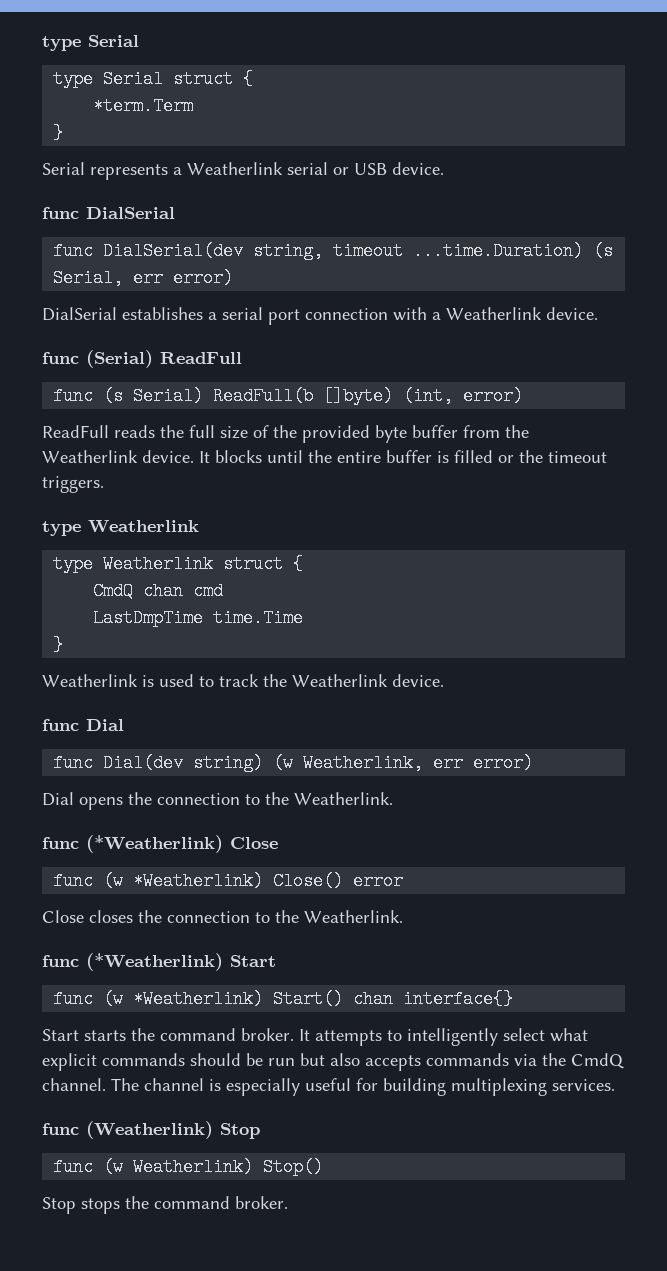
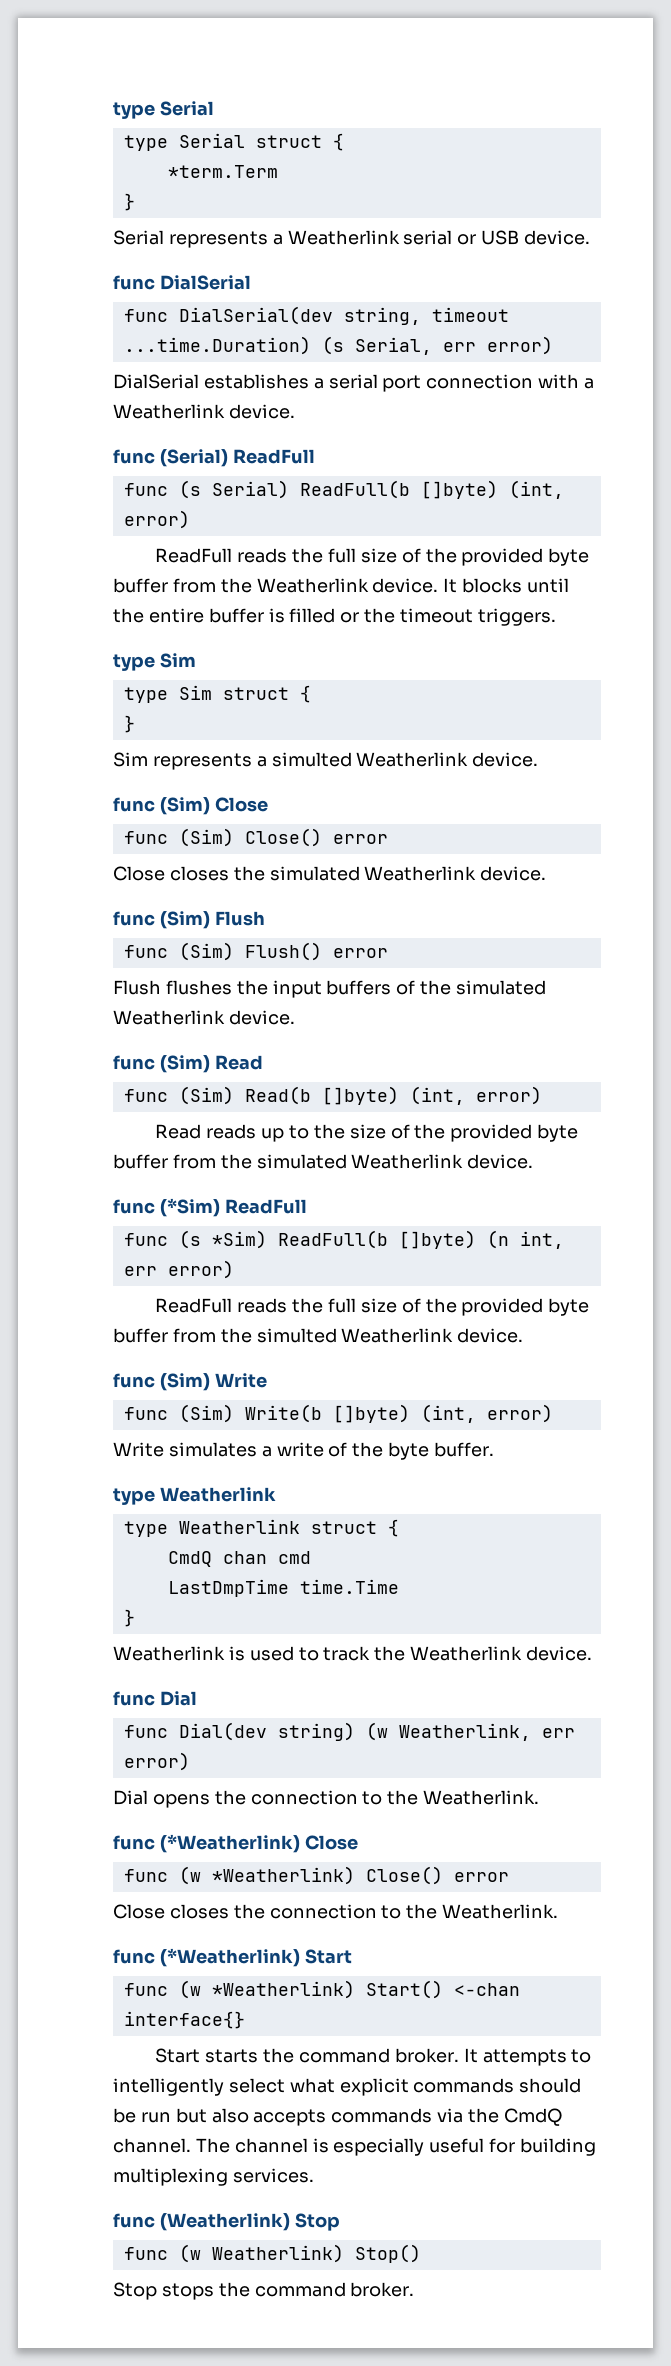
(104, 484) none -> [113,653,196,671] [123,685,311,703] [123,715,135,733] [113,752,539,770] [113,797,268,815] [123,828,388,847] [113,866,547,881] [113,911,265,929] [123,942,388,961] [113,980,547,998] [113,1010,295,1025] [113,1055,263,1073] [123,1086,542,1105] [155,1124,579,1142] [113,1154,534,1169] [113,1198,307,1217] [123,1230,564,1249] [123,1260,234,1279] [155,1298,590,1316] [113,1328,524,1343] [113,1373,267,1391] [123,1404,553,1423] [113,1442,495,1460] // type Sim // type Sim struct { // } // Sim represents a simulted Weatherlink device. // func (Sim) Close // func (Sim) Close() error // Close closes the simulated Weatherlink device. // func (Sim) Flush // func (Sim) Flush() error // Flush flushes the input buffers of the simulated Weatherlink device. // func (Sim) Read // func (Sim) Read(b []byte) (int, error) // Read reads up to the size of the provided byte buffer from the simulated Weatherlink device. // func (*Sim) ReadFull // func (s *Sim) ReadFull(b []byte) (n int, err error) // ReadFull reads the full size of the provided byte buffer from the simulted Weatherlink device. // func (Sim) Write // func (Sim) Write(b []byte) (int, error) // Write simulates a write of the byte buffer.
[353,990,394,1008] chan -> [453,1983,520,1996] <-chan

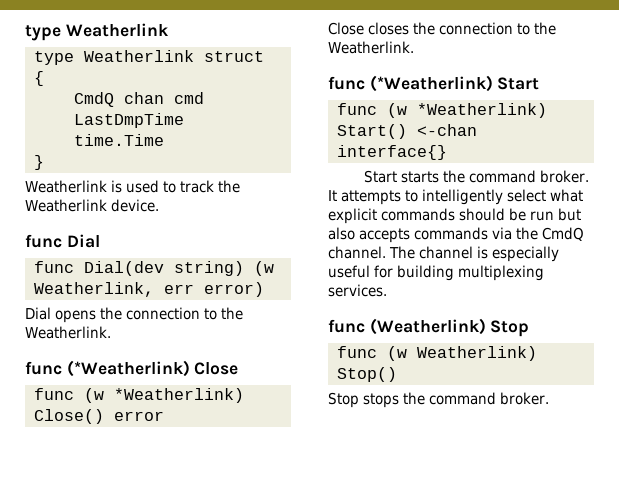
[113,101,214,119] [123,133,344,151] [167,165,278,178] [123,193,135,211] [113,230,591,248] [113,275,251,290] [123,306,509,325] [123,336,553,355] [113,374,595,392] [113,404,295,419] [113,449,315,467] [123,480,564,499] [123,510,190,529] [155,548,590,566] [113,578,570,593] [113,608,556,626] [113,653,196,671] [123,685,311,703] [123,715,135,733] [113,752,539,770] [113,797,268,815] [123,828,388,847] [113,866,547,881] [113,911,265,929] [123,942,388,961] [113,980,547,998] [113,1010,295,1025] [113,1055,263,1073] [123,1086,542,1105] [155,1124,579,1142] [113,1154,534,1169] [113,1198,307,1217] [123,1230,564,1249] [123,1260,234,1279] [155,1298,590,1316] [113,1328,524,1343] [113,1373,267,1391] [123,1404,553,1423] [113,1442,495,1460] [113,1488,155,1505] type Serial // type Serial struct { // *term.Term // } // Serial represents a Weatherlink serial or USB device. // func DialSerial // func DialSerial(dev string, timeout ...time.Duration) (s Serial, err error) // DialSerial establishes a serial port connection with a Weatherlink device. // func (Serial) ReadFull // func (s Serial) ReadFull(b []byte) (int, error) // ReadFull reads the full size of the provided byte buffer from the Weatherlink device. It blocks until the entire buffer is filled or the timeout triggers. // type Sim // type Sim struct { // } // Sim represents a simulted Weatherlink device. // func (Sim) Close // func (Sim) Close() error // Close closes the simulated Weatherlink device. // func (Sim) Flush // func (Sim) Flush() error // Flush flushes the input buffers of the simulated Weatherlink device. // func (Sim) Read // func (Sim) Read(b []byte) (int, error) // Read reads up to the size of the provided byte buffer from the simulated Weatherlink device. // func (*Sim) ReadFull // func (s *Sim) ReadFull(b []byte) (n int, err error) // ReadFull reads the full size of the provided byte buffer from the simulted Weatherlink device. // func (Sim) Write // func (Sim) Write(b []byte) (int, error) // Write simulates a write of the byte buffer. // type -> [25,25,61,41] type

